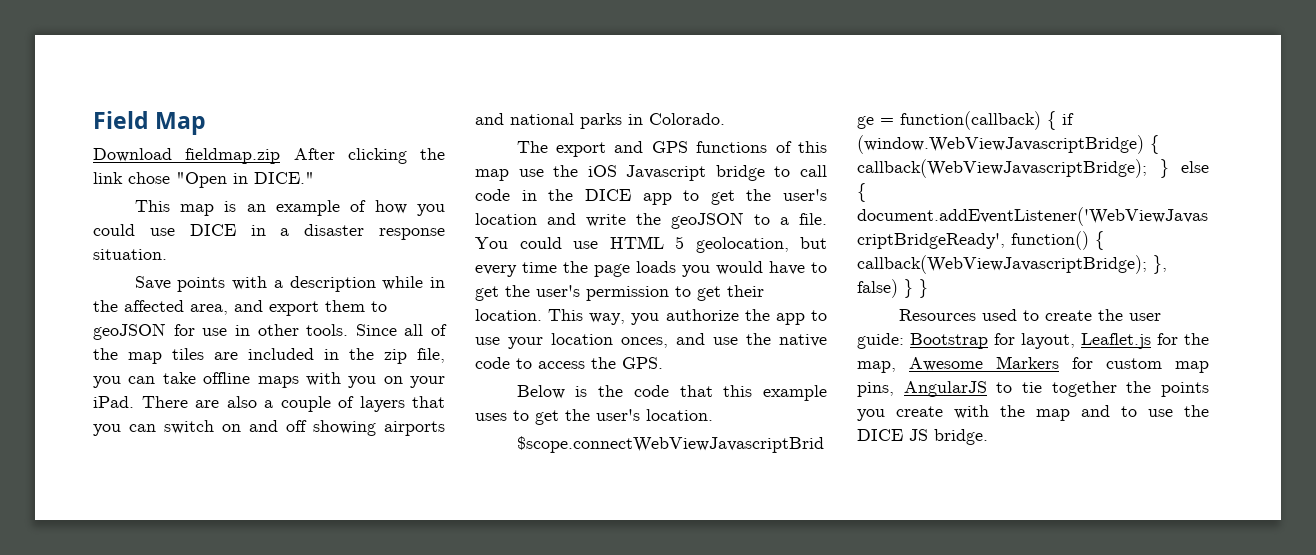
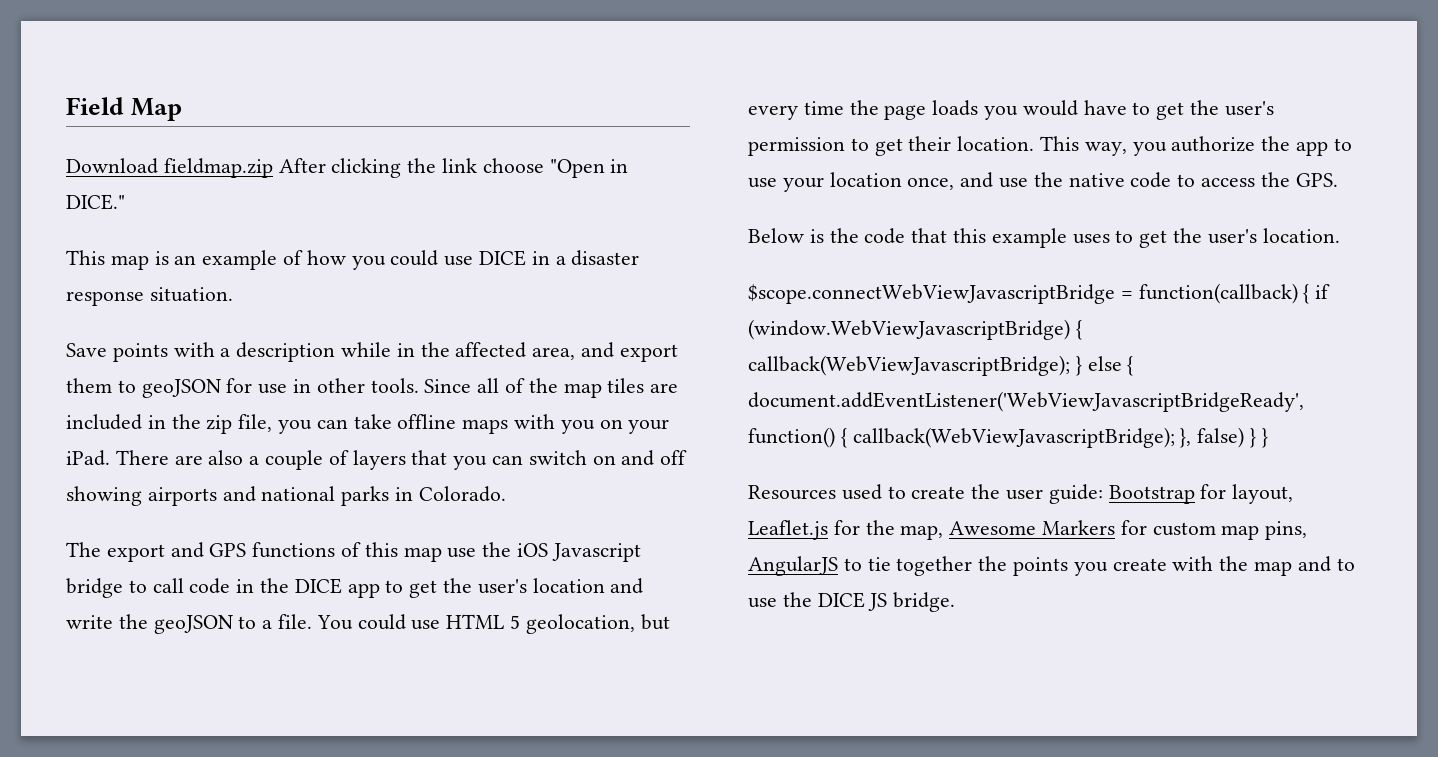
[128,172,170,184] chose -> [482,158,544,173] choose
[621,337,668,348] onces, -> [907,177,955,190] once,

